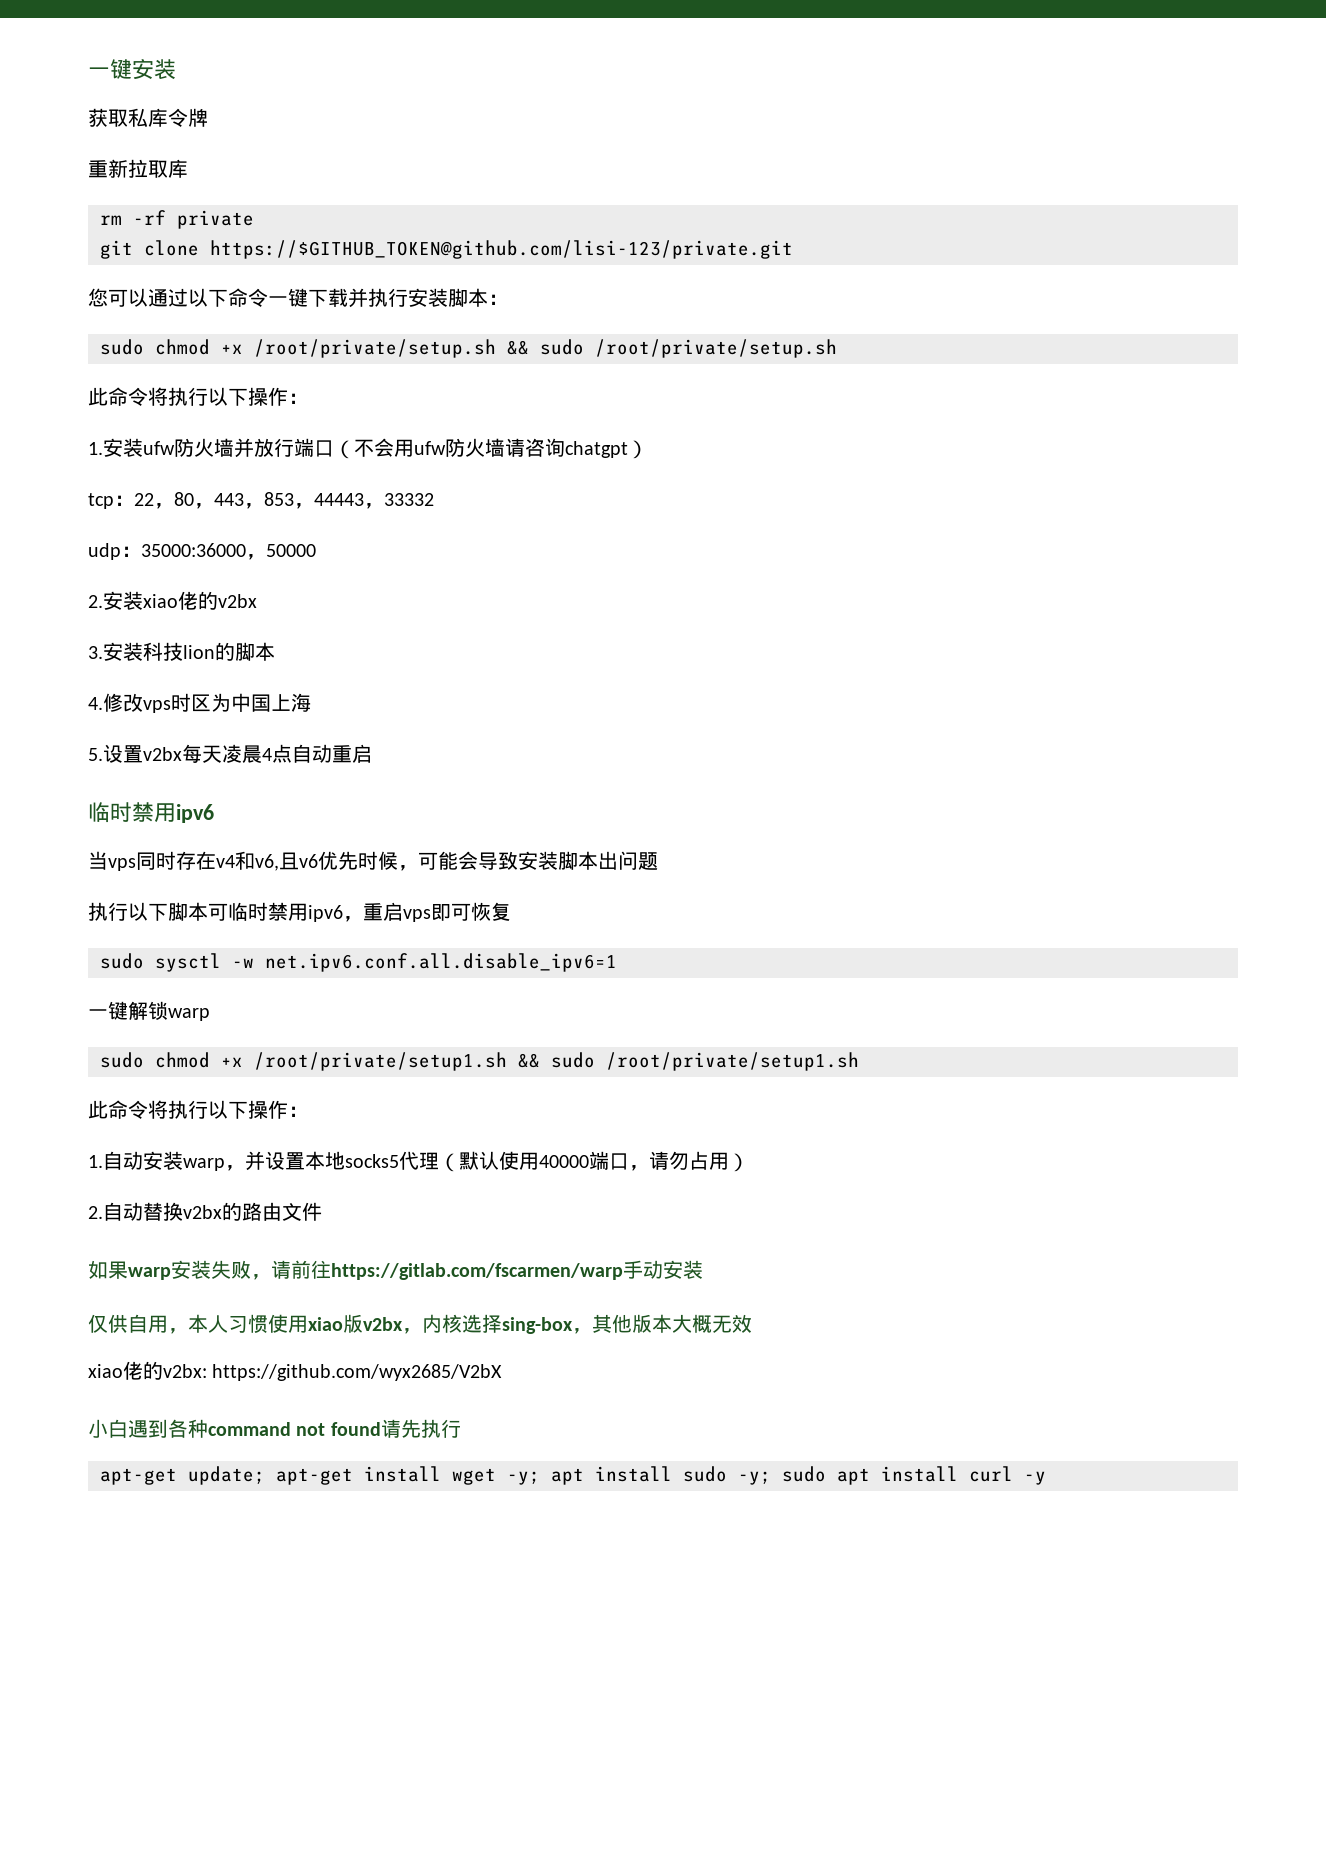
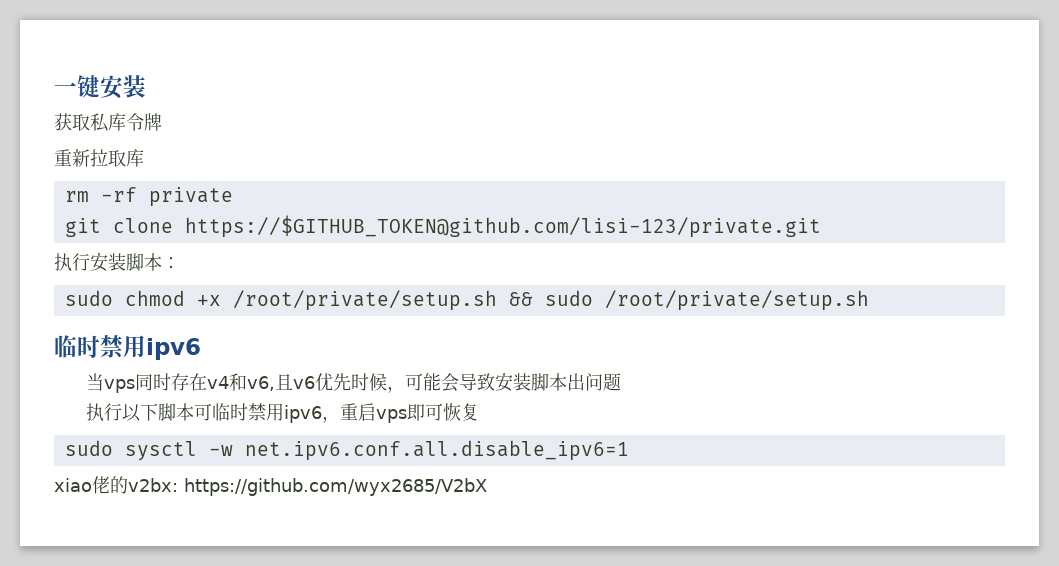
[88,288,368,308] 您可以通过以下命令一键下载并 -> (821, 226) none
[88,387,308,406] [88,438,648,459] [88,492,434,509] [88,543,316,560] [88,591,257,610] [88,642,275,661] [88,693,311,713] [88,744,372,763] // 此命令将执行以下操作： // 1.安装ufw防火墙并放行端口（不会用ufw防火墙请咨询chatgpt） // tcp：22，80，443，853，44443，33332 // udp：35000:36000，50000 // 2.安装xiao佬的v2bx // 3.安装科技lion的脚本 // 4.修改vps时区为中国上海 // 5.设置v2bx每天凌晨4点自动重启 -> (869, 300) none
[88,1001,210,1021] [100,1052,859,1071] [88,1100,308,1119] [88,1151,749,1172] [88,1202,322,1221] [88,1260,703,1280] [88,1314,752,1334] [88,1361,503,1381] [88,1419,461,1438] [100,1466,1046,1485] 一键解锁warp // sudo chmod +x /root/private/setup1.sh && sudo /root/private/setup1.sh // 此命令将执行以下操作： // 1.自动安装warp，并设置本地socks5代理（默认使用40000端口，请勿占用） // 2.自动替换v2bx的路由文件 // 如果warp安装失败，请前往https://gitlab.com/fscarmen/warp手动安装 // 仅供自用，本人习惯使用xiao版v2bx，内核选择sing-box，其他版本大概无效 // xiao佬的v2bx: https://github.com/wyx2685/V2bX // 小白遇到各种command not found请先执行 // apt-get update; apt-get install wget -y; apt install sudo -y; sudo apt install curl -y -> [54,476,487,496] xiao佬的v2bx: https://github.com/wyx2685/V2bX

